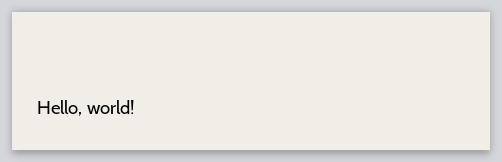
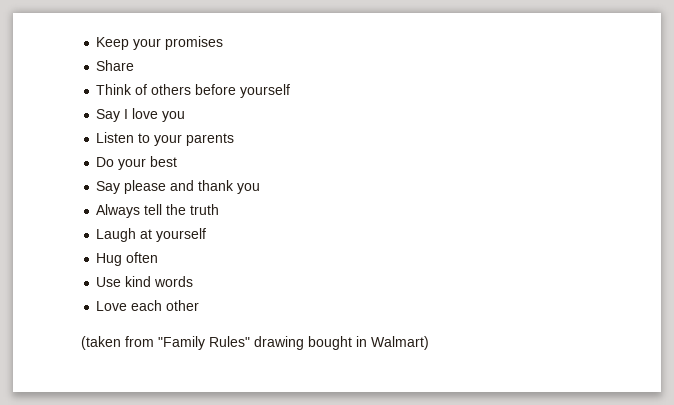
[37,100,134,116] Hello, world! -> [96,36,224,50] [96,60,135,71] [96,84,291,98] [96,108,186,122] [96,132,235,146] [96,156,178,170] [96,180,261,194] [96,204,220,218] [96,228,207,242] [96,252,159,266] [96,276,194,287] [96,300,200,311] [81,336,429,350] Keep your promises // Share // Think of others before yourself // Say I love you // Listen to your parents // Do your best // Say please and thank you // Always tell the truth // Laugh at yourself // Hug often // Use kind words // Love each other // (taken from "Family Rules" drawing bought in Walmart)

